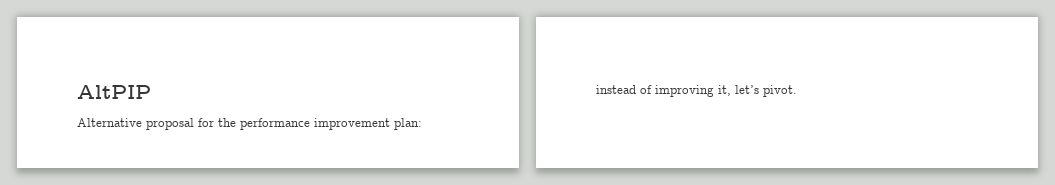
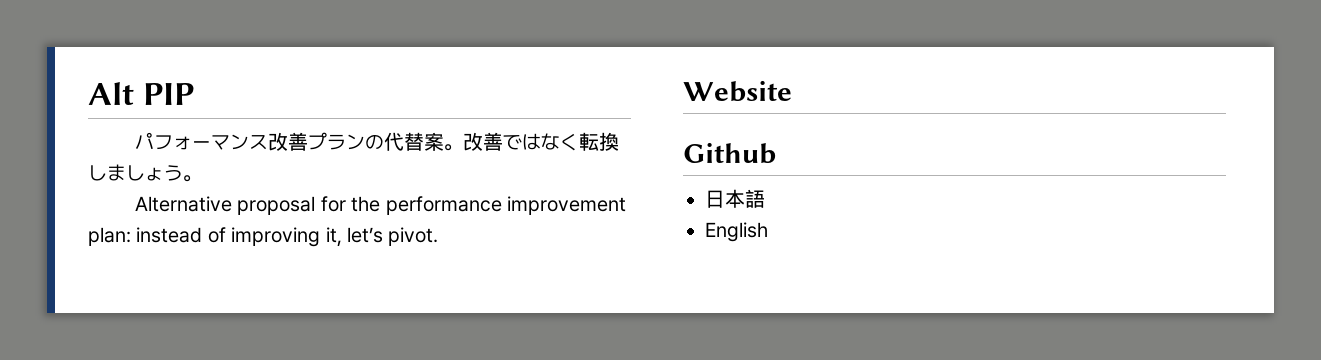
[77,85,151,99] AltPIP -> [88,82,195,105] [134,132,619,151] [88,164,202,182] Alt PIP // パフォーマンス改善プランの代替案。改善ではなく転換しましょう。
(797, 91) none -> [683,80,792,102] [683,142,776,164] [705,189,765,208] [705,222,768,242] // Website // Github // 日本語 // English

